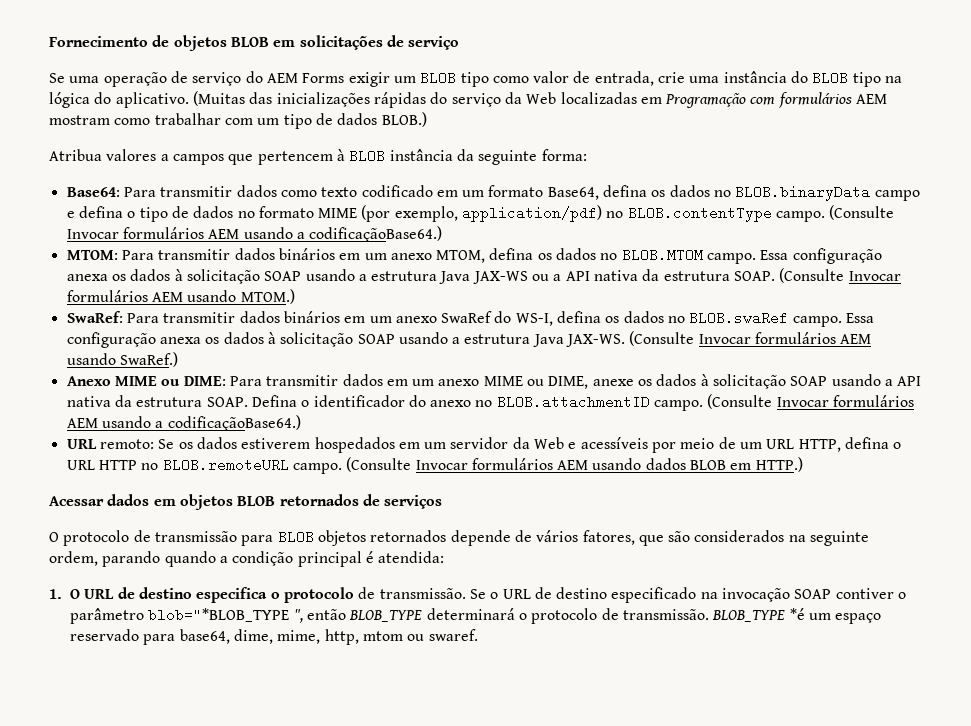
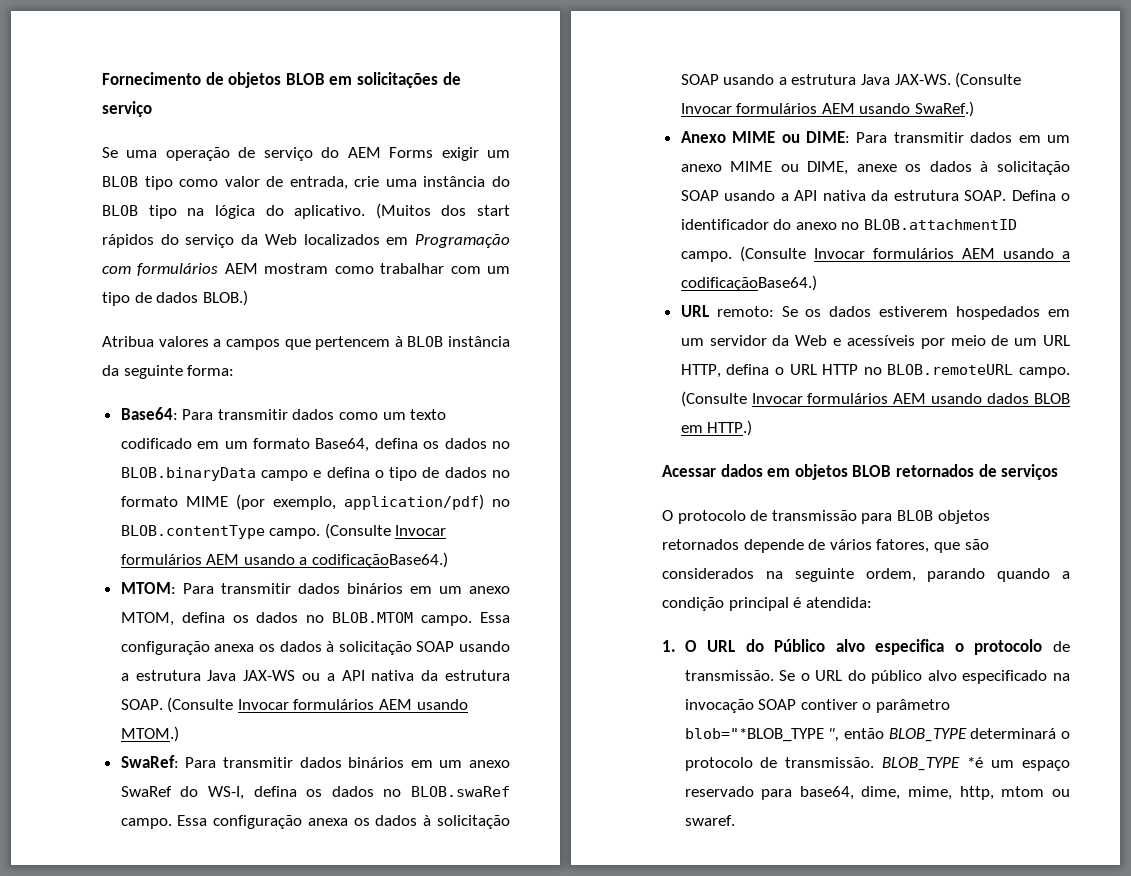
[192,91,426,108] (Muitas das inicializações rápidas -> [375,203,510,219] [102,234,154,248] (Muitos dos start rápidos
[560,92,637,104] localizadas -> [303,234,380,245] localizados
(317, 193) none -> [382,412,406,420] um
[117,587,192,599] de destino -> [745,639,865,652] do Público alvo
[534,587,608,599] de destino -> [847,670,957,684] do público alvo

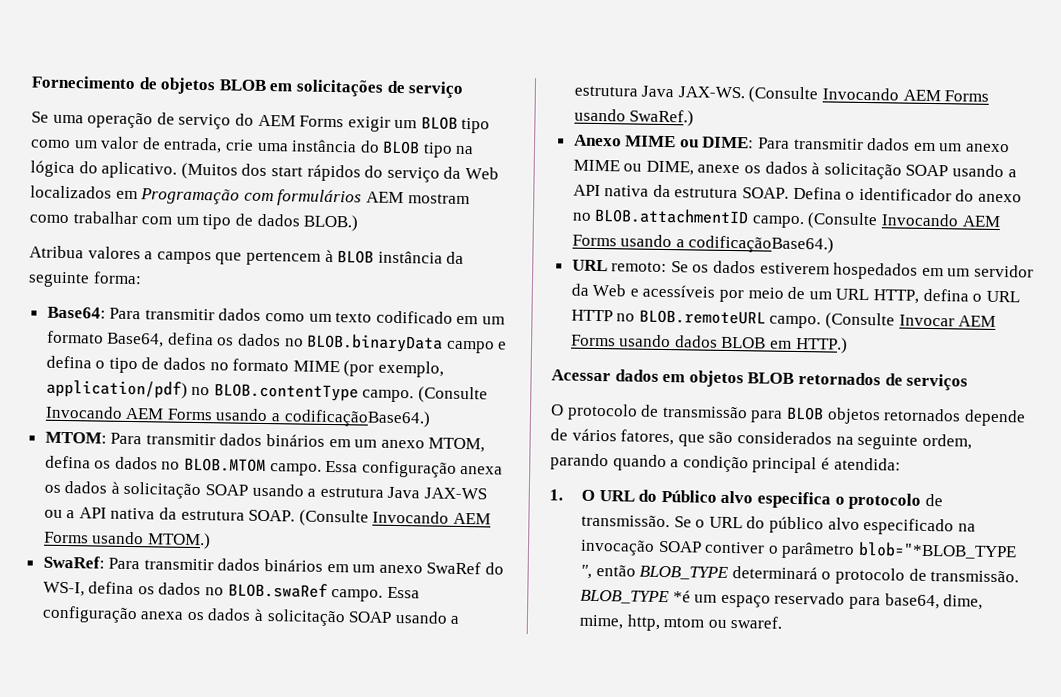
(219, 183) none -> [73,140,98,149] um
[395,525,447,536] [120,554,240,565] Invocar formulários AEM -> [44,405,213,421] Invocando AEM Forms
[237,699,413,710] Invocar formulários AEM -> [372,510,492,525] [43,531,89,544] Invocando AEM Forms
[680,103,855,114] Invocar formulários AEM -> [822,87,990,102] Invocando AEM Forms
[813,248,995,259] Invocar formulários AEM -> [881,213,1001,228] [571,234,617,247] Invocando AEM Forms
[807,393,927,404] formulários AEM -> [958,315,997,327] [570,334,616,347] AEM Forms

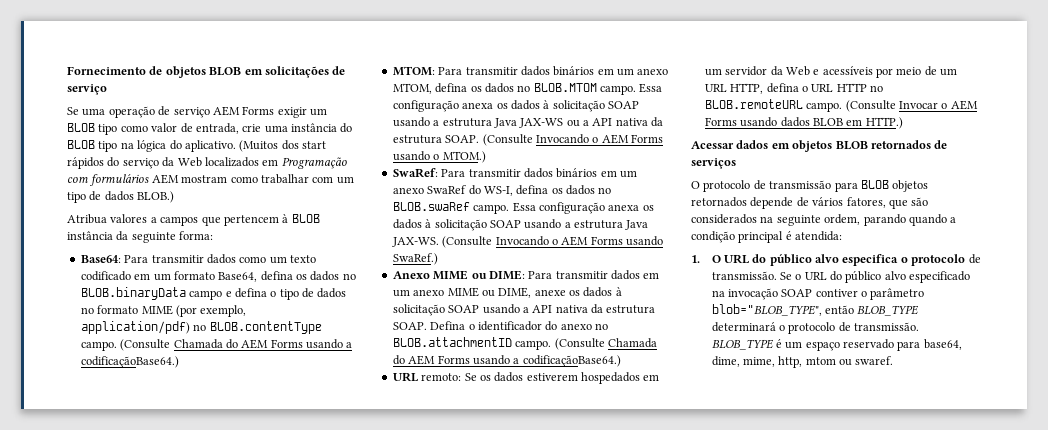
[234,113,254,126] do -> (210, 112) none
[73,140,98,149] um -> (148, 128) none
[44,405,123,419] Invocando -> [173,339,238,349] Chamada do
[453,512,492,525] [43,531,145,545] AEM Forms usando -> [592,134,663,144] [392,151,440,161] o AEM Forms usando o
(900, 94) none -> [551,239,558,245] o
[881,213,960,227] Invocando -> [607,338,657,348] [392,355,405,365] Chamada do
(955, 320) none -> [941,103,948,109] o
[660,489,717,503] Público -> [769,254,812,266] público
[857,541,1017,560] [580,564,593,579] blob="*BLOB_TYPE ", -> [711,304,822,316] blob="BLOB_TYPE",
[672,590,691,603] *é -> [775,339,782,348] é

